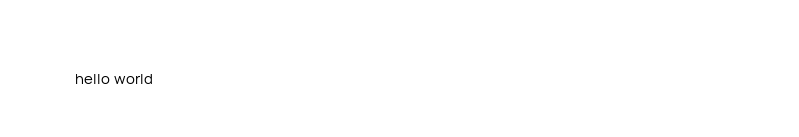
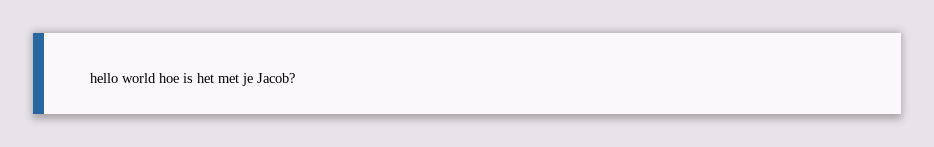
(154, 79) none -> [159,73,295,86] hoe is het met je Jacob?

